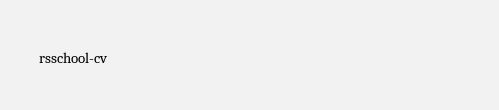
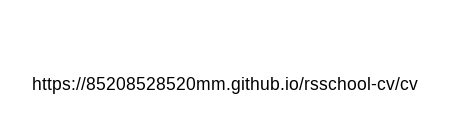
[39,52,108,63] rsschool-cv -> [32,77,418,94] https://85208528520mm.github.io/rsschool-cv/cv

